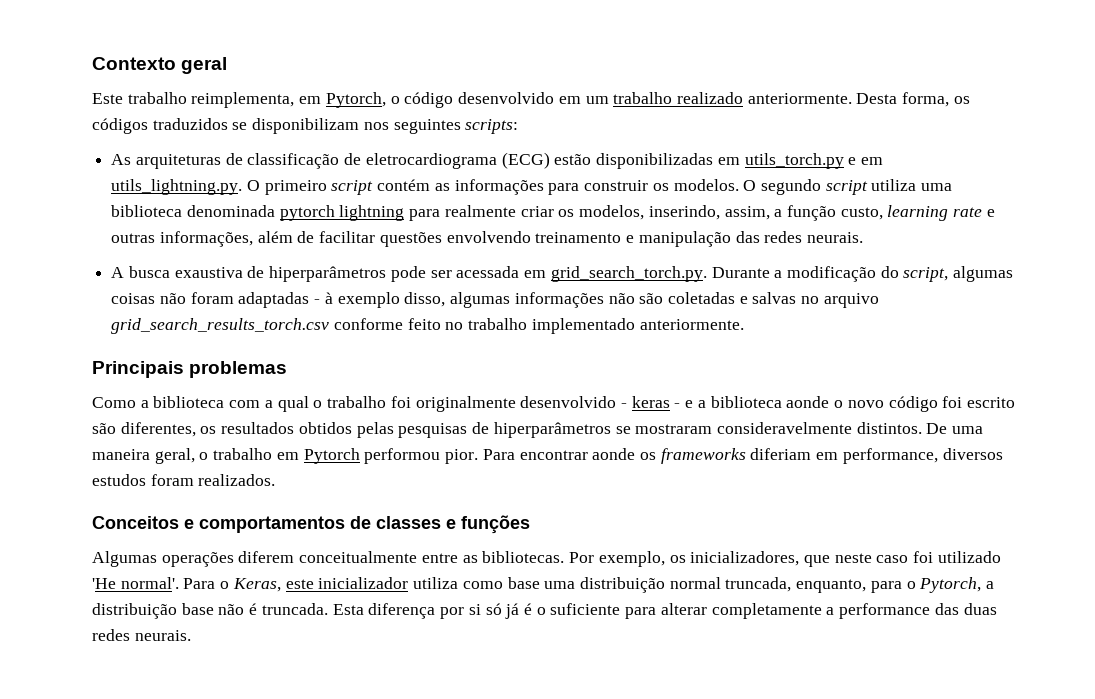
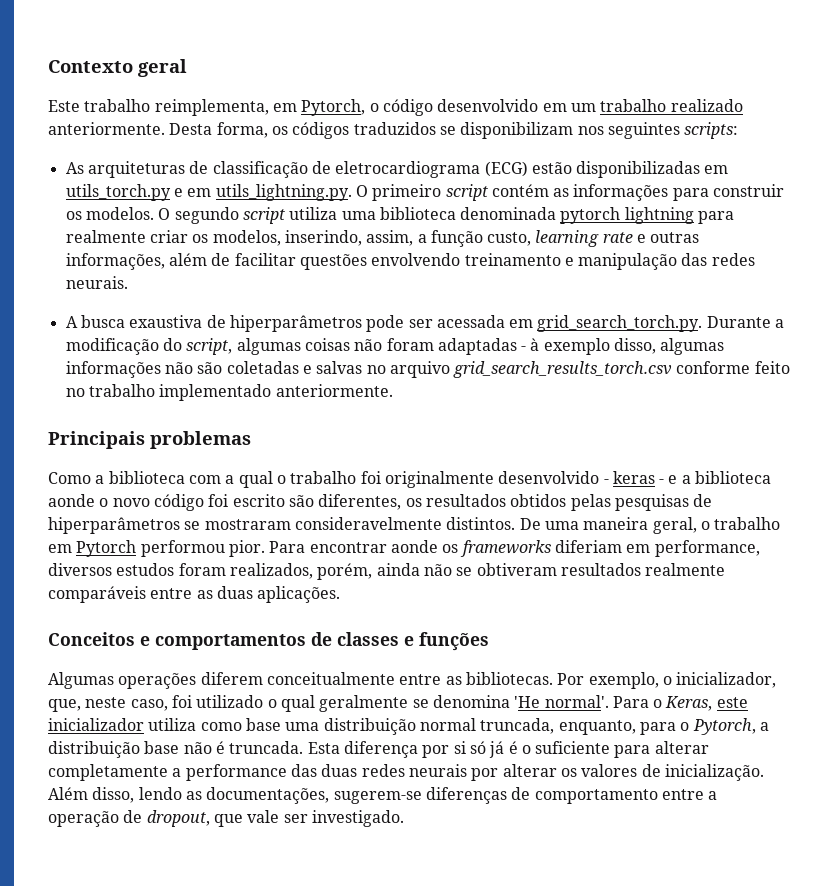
[198,474,276,486] realizados. -> [229,563,726,580] [48,586,341,603] realizados, porém, ainda não se obtiveram resultados realmente comparáveis entre as duas aplicações.
[669,551,1001,567] os inicializadores, que neste caso foi utilizado -> [662,672,777,688] [48,695,510,712] o inicializador, que, neste caso, foi utilizado o qual geralmente se denomina
[134,630,191,641] neurais. -> [408,764,764,781] [48,787,718,804] [48,810,404,827] neurais por alterar os valores de inicialização. Além disso, lendo as documentações, sugerem-se diferenças de comportamento entre a operação de dropout, que vale ser investigado.

